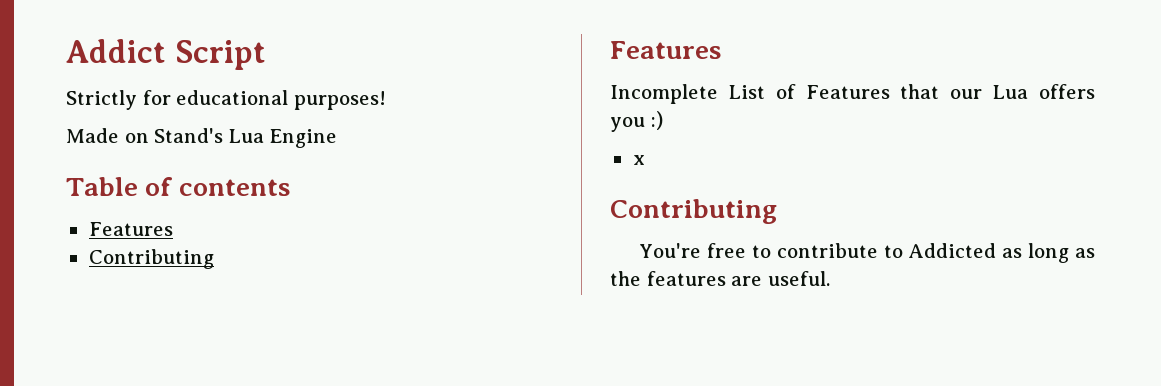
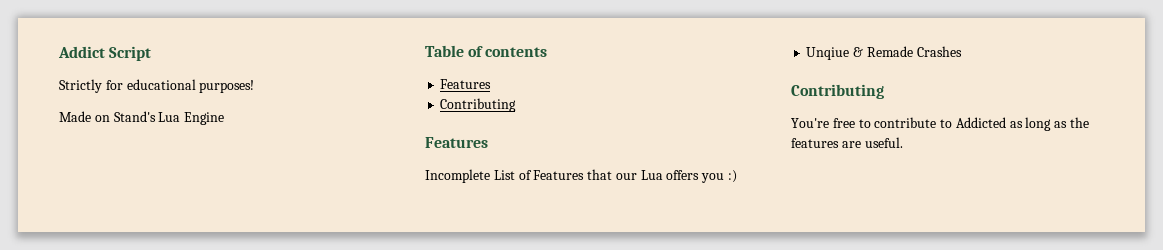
[632,155,645,165] x -> [806,46,962,60] Unqiue & Remade Crashes

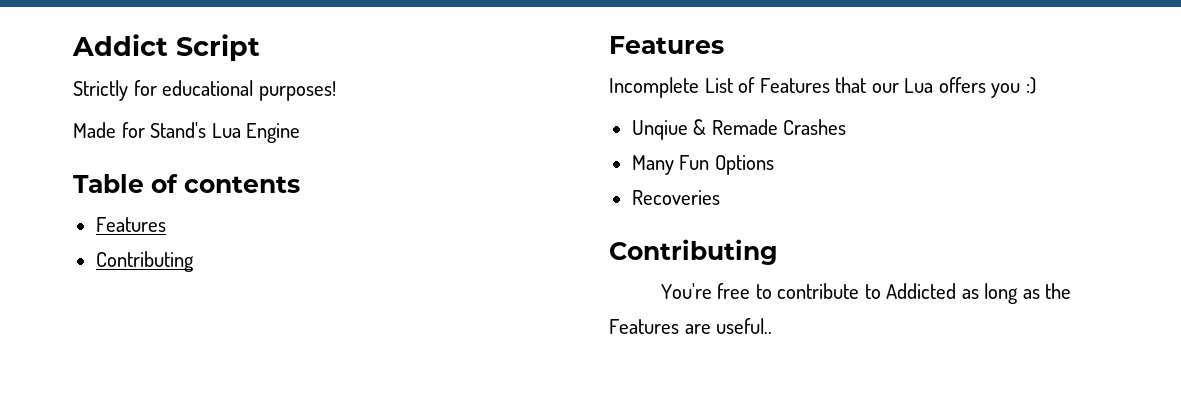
[94,115,110,122] on -> [121,122,145,138] for
(962, 51) none -> [631,155,774,175] [631,190,720,205] // Many Fun Options // Recoveries
[791,137,903,148] features are useful. -> [609,318,773,334] Features are useful..

